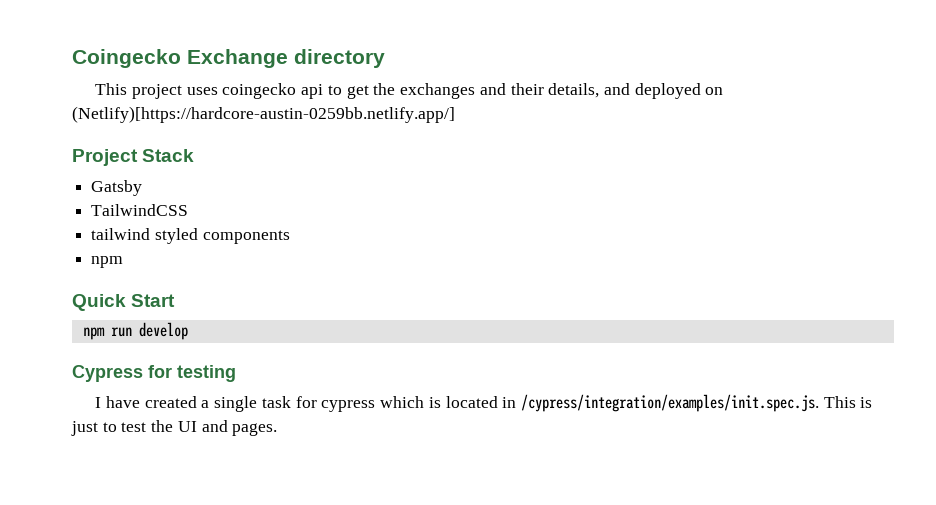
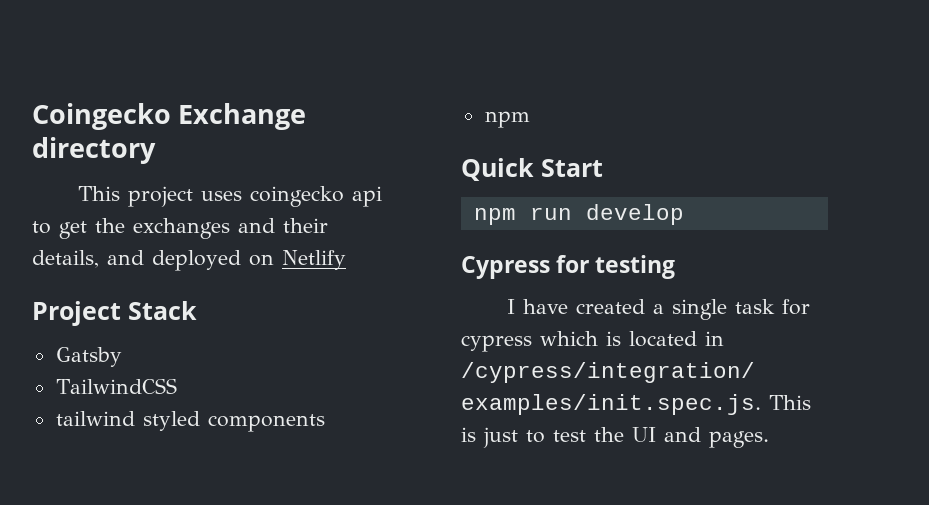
[72,106,455,123] (Netlify)[https://hardcore-austin-0259bb.netlify.app/] -> [282,250,346,270] Netlify

